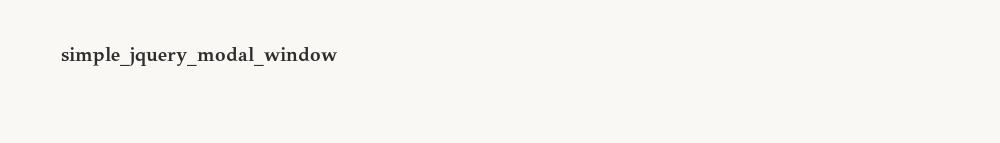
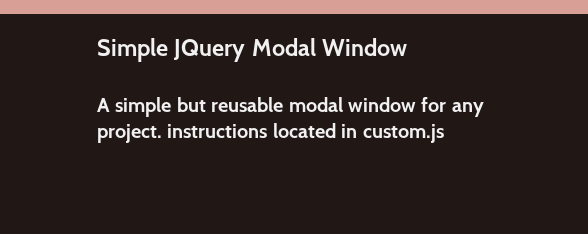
[61,47,338,66] simple_jquery_modal_window -> [97,38,408,62] [97,97,484,117] [97,123,444,143] Simple JQuery Modal Window // A simple but reusable modal window for any project. instructions located in custom.js

